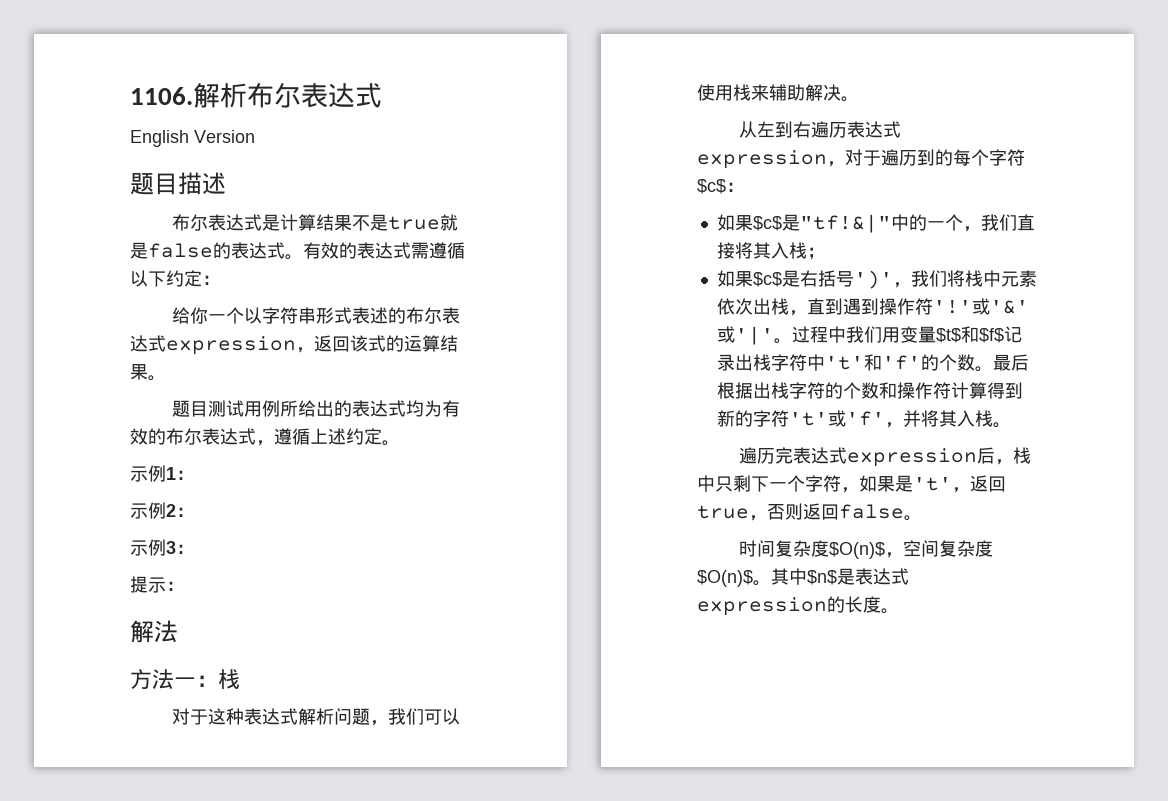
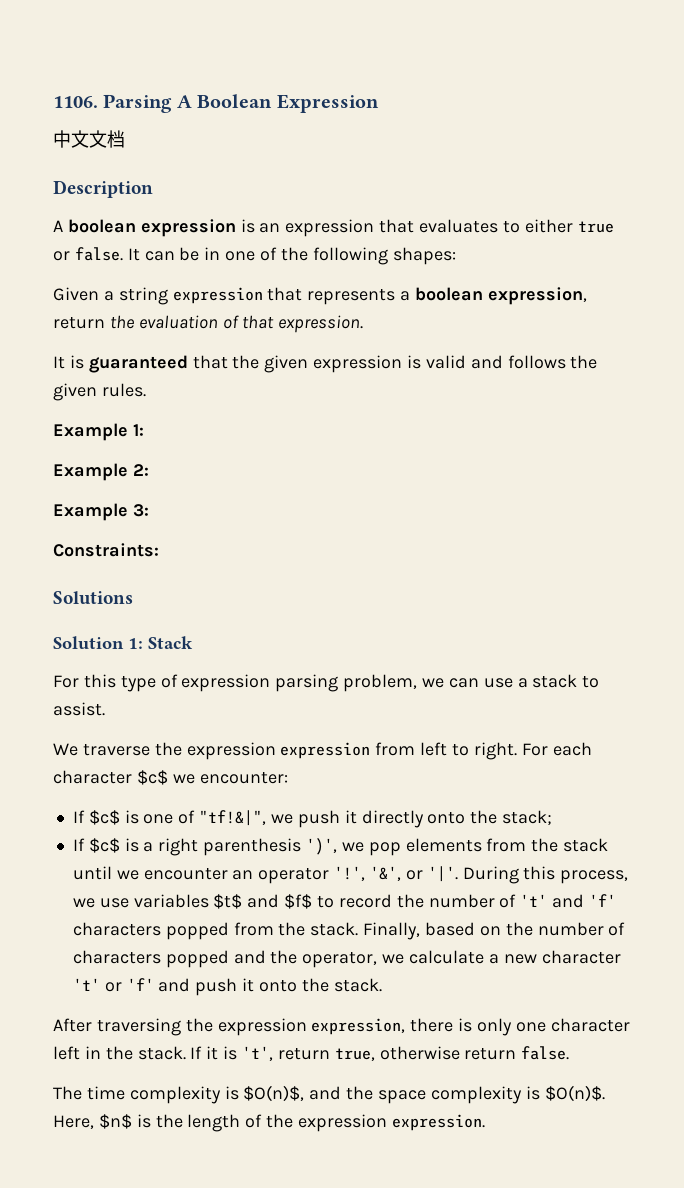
[193,82,382,108] [130,130,255,147] [130,172,226,195] [172,214,459,231] [130,242,465,260] [130,270,220,287] [172,307,461,324] [130,335,458,355] [130,364,166,381] [172,400,461,417] [130,428,400,446] [130,465,194,482] [130,502,194,519] [130,539,194,556] [130,576,184,593] [130,620,178,643] [130,669,240,690] [172,708,461,726] [697,84,859,102] [739,121,902,138] [697,149,1025,169] [697,179,744,194] [716,214,1035,233] [716,242,825,260] [716,270,1037,289] [716,298,1029,316] [716,326,1022,345] [716,354,1029,372] [716,382,1023,399] [716,410,1011,428] [739,447,1032,467] [697,475,1006,493] [697,503,922,521] [739,540,994,559] [697,568,909,587] [697,596,899,616] 解析布尔表达式 // English Version // 题目描述 // 布尔表达式是计算结果不是true就是false的表达式。有效的表达式需遵循以下约定： // 给你一个以字符串形式表述的布尔表达式expression，返回该式的运算结果。 // 题目测试用例所给出的表达式均为有效的布尔表达式，遵循上述约定。 // 示例1： // 示例2： // 示例3： // 提示： // 解法 // 方法一：栈 // 对于这种表达式解析问题，我们可以使用栈来辅助解决。 // 从左到右遍历表达式expression，对于遍历到的每个字符$c$： // 如果$c$是"tf!&|"中的一个，我们直接将其入栈； // 如果$c$是右括号')'，我们将栈中元素依次出栈，直到遇到操作符'!'或'&'或'|'。过程中我们用变量$t$和$f$记录出栈字符中't'和'f'的个数。最后根据出栈字符的个数和操作符计算得到新的字符't'或'f'，并将其入栈。 // 遍历完表达式expression后，栈中只剩下一个字符，如果是't'，返回true，否则返回false。 // 时间复杂度$O(n)$，空间复杂度$O(n)$。其中$n$是表达式expression的长度。 -> [103,94,379,113] [53,130,125,148] [53,180,153,198] [53,219,614,237] [53,247,456,265] [53,287,587,305] [53,315,364,333] [53,355,598,373] [53,383,146,401] [53,423,144,441] [53,463,149,481] [53,503,149,521] [53,543,159,557] [53,591,133,605] [53,636,193,650] [53,674,600,692] [53,702,105,716] [53,742,592,760] [53,770,288,785] [72,810,553,828] [72,838,609,856] [72,866,629,884] [72,894,616,909] [72,922,626,940] [72,950,621,968] [72,978,382,996] [53,1018,630,1036] [53,1046,570,1061] [53,1085,605,1104] [53,1114,485,1132] Parsing A Boolean Expression // 中文文档 // Description // A boolean expression is an expression that evaluates to either true or false. It can be in one of the following shapes: // Given a string expression that represents a boolean expression, return the evaluation of that expression. // It is guaranteed that the given expression is valid and follows the given rules. // Example 1: // Example 2: // Example 3: // Constraints: // Solutions // Solution 1: Stack // For this type of expression parsing problem, we can use a stack to assist. // We traverse the expression expression from left to right. For each character $c$ we encounter: // If $c$ is one of "tf!&|", we push it directly onto the stack; // If $c$ is a right parenthesis ')', we pop elements from the stack until we encounter an operator '!', '&', or '|'. During this process, we use variables $t$ and $f$ to record the number of 't' and 'f' characters popped from the stack. Finally, based on the number of characters popped and the operator, we calculate a new character 't' or 'f' and push it onto the stack. // After traversing the expression expression, there is only one character left in the stack. If it is 't', return true, otherwise return false. // The time complexity is $O(n)$, and the space complexity is $O(n)$. Here, $n$ is the length of the expression expression.

